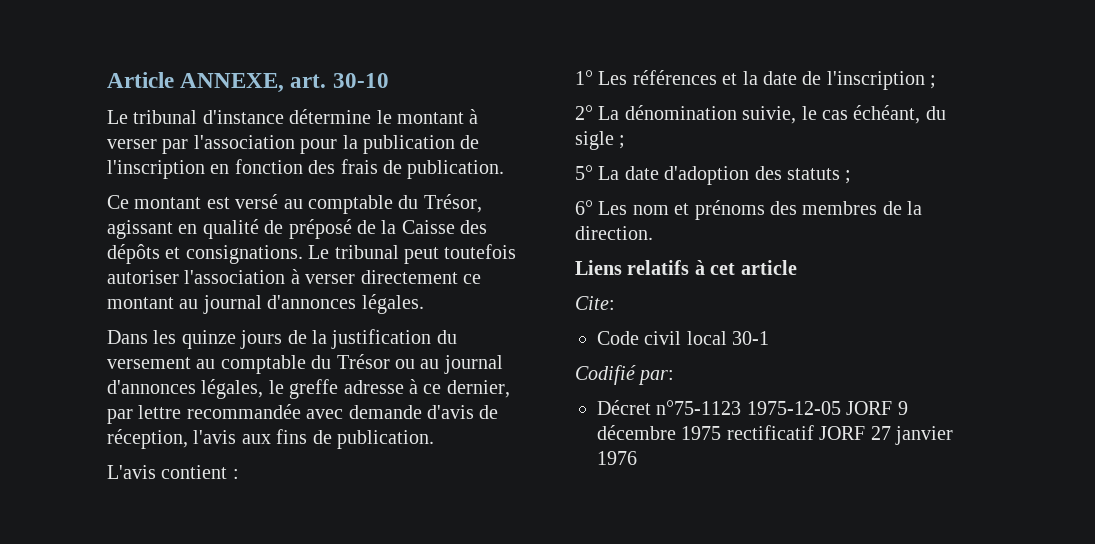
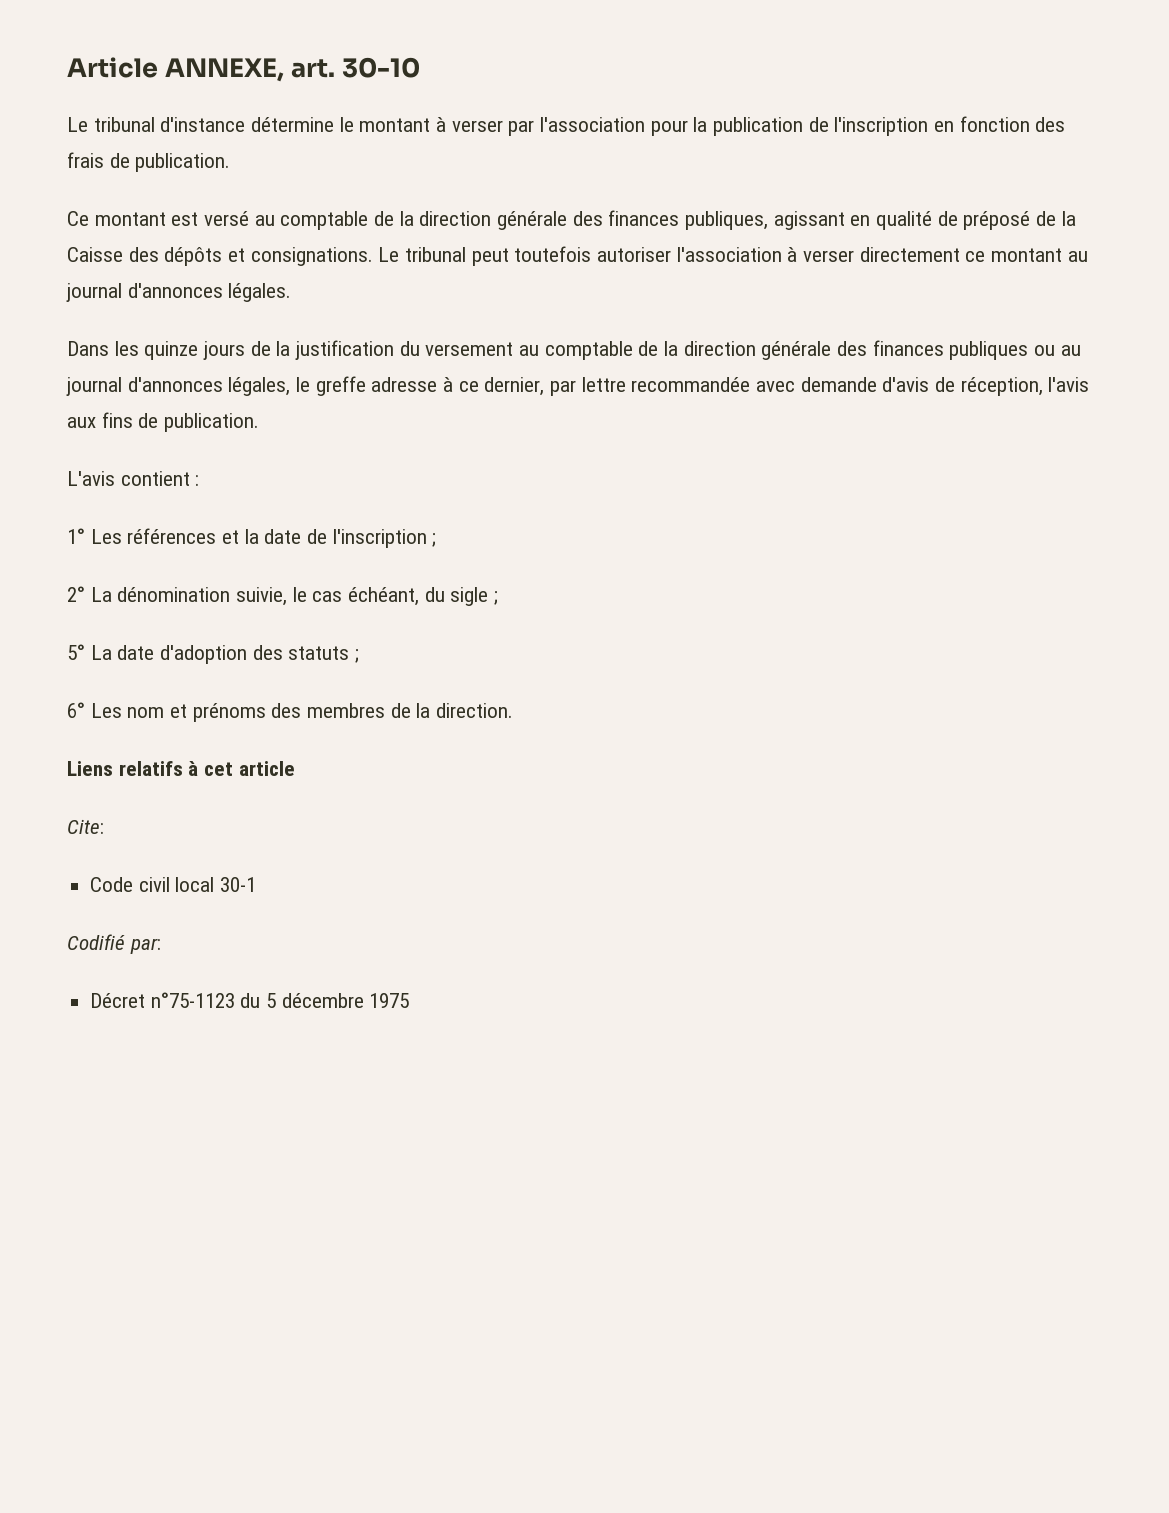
[398,194,482,213] du Trésor, -> [374,210,769,230] de la direction générale des finances publiques,
[311,354,390,369] du Trésor -> [638,340,1029,360] de la direction générale des finances publiques
[746,401,908,415] [597,425,953,445] [597,451,637,465] 1975-12-05 JORF 9 décembre 1975 rectificatif JORF 27 janvier 1976 -> [240,993,410,1008] du 5 décembre 1975

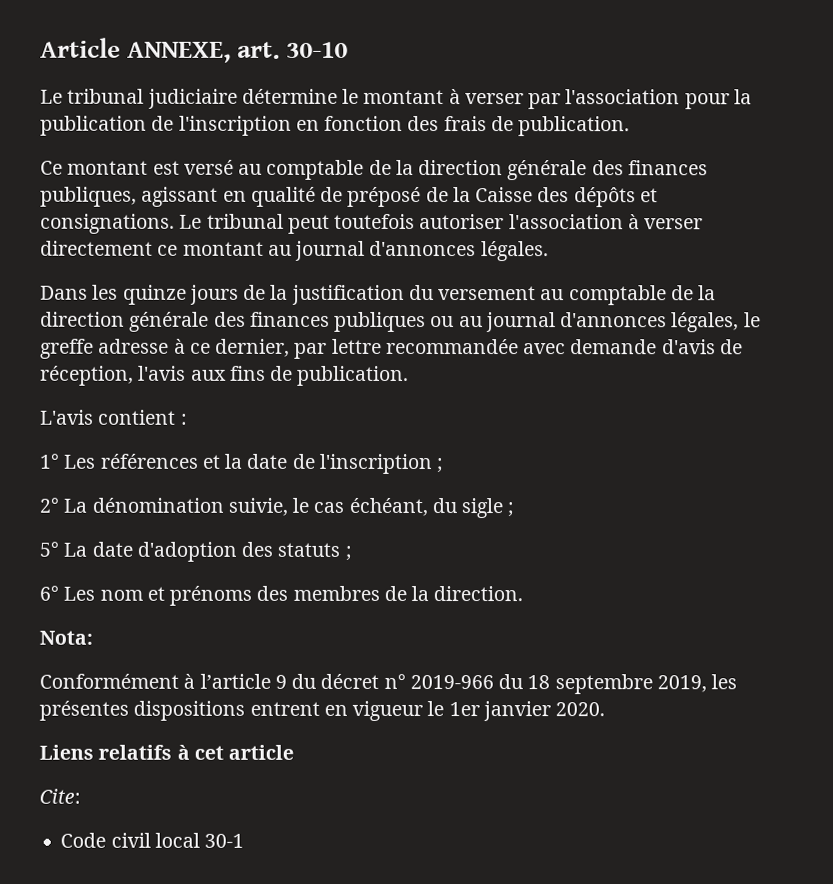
[160,117,246,132] d'instance -> [147,88,238,109] judiciaire
(514, 710) none -> [39,630,93,645] [39,673,738,695] [39,700,606,722] // Nota: // Conformément à l’article 9 du décret n° 2019-966 du 18 septembre 2019, les présentes dispositions entrent en vigueur le 1er janvier 2020.
[67,934,161,954] [90,992,410,1008] // Codifié par: // Décret n°75-1123 du 5 décembre 1975 -> (245, 840) none

